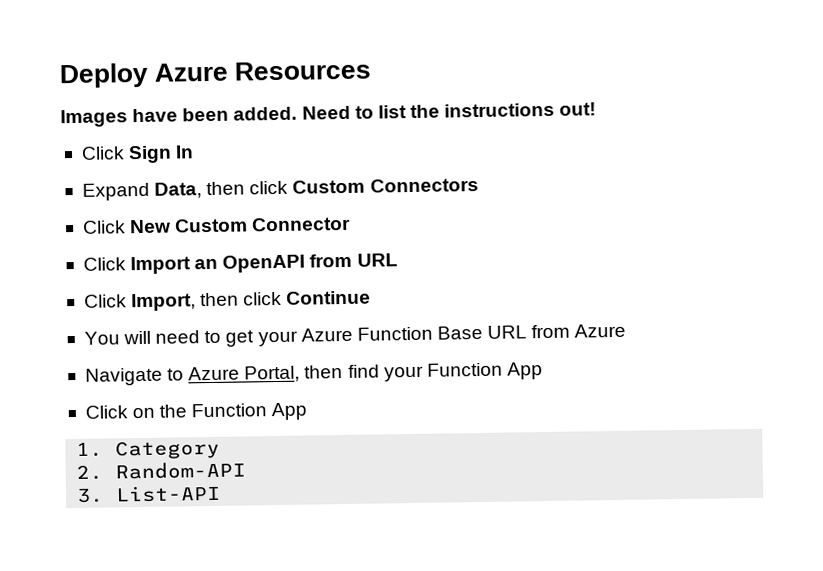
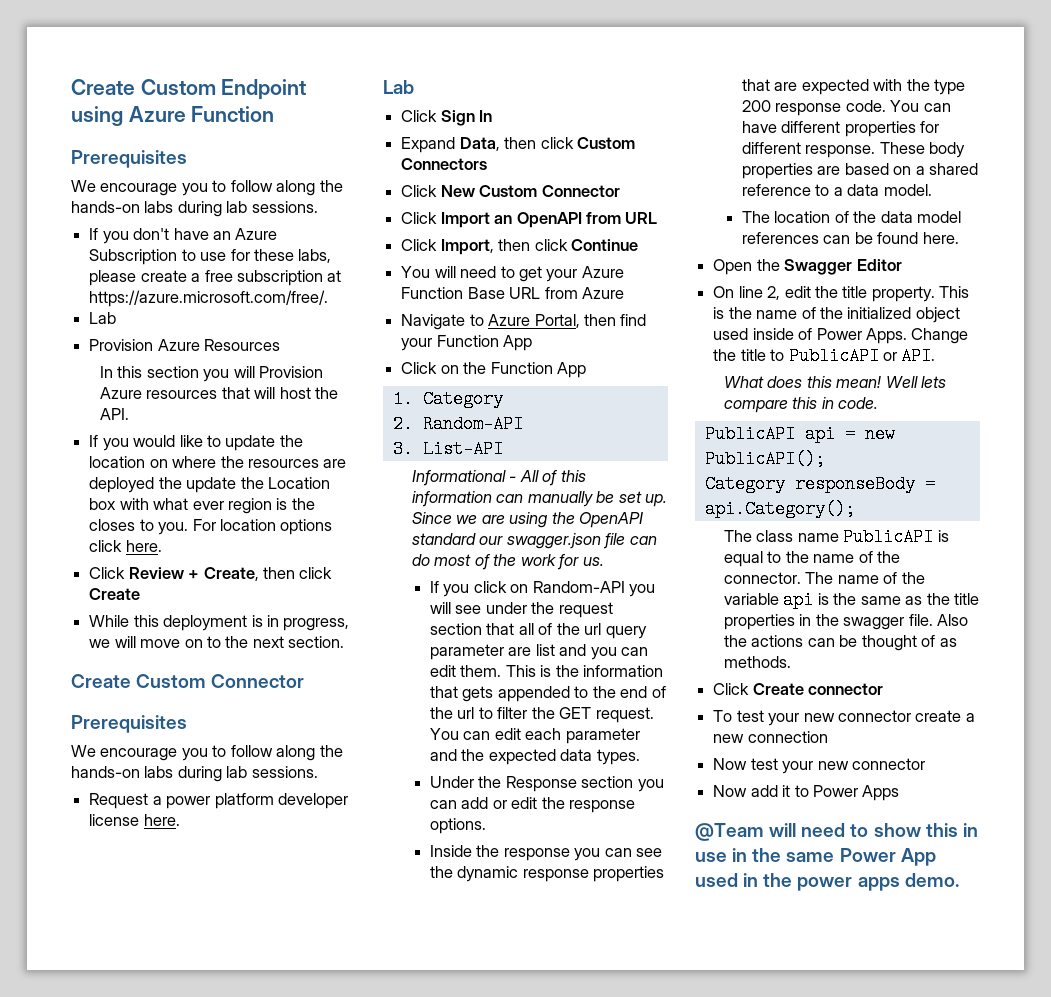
[59,60,372,89] [60,102,597,128] Deploy Azure Resources // Images have been added. Need to list the instructions out! -> [71,79,307,100] [71,106,275,126] [71,150,187,168] [71,180,343,196] [71,201,318,217] [89,228,278,244] [89,249,332,265] [89,270,342,286] [89,290,329,307] [89,312,117,324] [89,339,281,351] [99,366,324,382] [99,387,339,399] [99,408,129,420] [89,435,303,451] [89,456,347,468] [89,477,330,493] [89,498,315,514] [89,519,333,535] [89,540,162,552] [89,567,333,581] [89,588,141,600] [89,615,350,631] [89,636,345,648] [71,674,305,688] [71,715,187,733] [71,745,343,761] [71,766,318,782] [89,793,348,809] [89,814,180,826] [383,80,414,94] Create Custom Endpoint using Azure Function // Prerequisites // We encourage you to follow along the hands-on labs during lab sessions. // If you don't have an Azure Subscription to use for these labs, please create a free subscription at https://azure.microsoft.com/free/. // Lab // Provision Azure Resources // In this section you will Provision Azure resources that will host the API. // If you would like to update the location on where the resources are deployed the update the Location box with what ever region is the closes to you. For location options click here. // Click Review + Create, then click Create // While this deployment is in progress, we will move on to the next section. // Create Custom Connector // Prerequisites // We encourage you to follow along the hands-on labs during lab sessions. // Request a power platform developer license here. // Lab
(222, 493) none -> [411,470,586,486] [411,491,668,507] [411,512,644,528] [411,533,657,549] [411,554,604,570] [429,581,656,597] [429,602,613,618] [429,623,647,639] [429,644,649,660] [429,665,664,677] [429,686,666,702] [429,707,654,723] [429,728,640,744] [429,749,640,765] [429,776,664,792] [429,797,636,813] [429,818,486,834] [429,845,663,861] [429,866,665,882] [741,79,966,95] [741,100,951,116] [741,121,940,137] [741,142,966,158] [741,163,979,179] [741,184,932,196] [741,211,962,223] [741,232,959,244] [713,259,902,275] [713,286,970,302] [713,307,960,323] [713,328,969,344] [713,347,936,365] [723,376,947,388] [723,397,879,413] [704,425,895,443] [704,450,825,468] [704,475,935,493] [704,500,855,518] [723,528,949,546] [723,551,901,567] [723,572,925,584] [723,591,980,609] [723,614,969,630] [723,635,957,651] [723,656,791,668] [713,683,884,695] [713,710,975,726] [713,731,828,743] [713,758,925,774] [713,785,900,801] [695,823,978,841] [695,848,936,866] [695,873,959,891] // Informational - All of this information can manually be set up. Since we are using the OpenAPI standard our swagger.json file can do most of the work for us. // If you click on Random-API you will see under the request section that all of the url query parameter are list and you can edit them. This is the information that gets appended to the end of the url to filter the GET request. You can edit each parameter and the expected data types. // Under the Response section you can add or edit the response options. // Inside the response you can see the dynamic response properties that are expected with the type 200 response code. You can have different properties for different response. These body properties are based on a shared reference to a data model. // The location of the data model references can be found here. // Open the Swagger Editor // On line 2, edit the title property. This is the name of the initialized object used inside of Power Apps. Change the title to PublicAPI or API. // What does this mean! Well lets compare this in code. // PublicAPI api = new PublicAPI(); // Category responseBody = api.Category(); // The class name PublicAPI is equal to the name of the connector. The name of the variable api is the same as the title properties in the swagger file. Also the actions can be thought of as methods. // Click Create connector // To test your new connector create a new connection // Now test your new connector // Now add it to Power Apps // @Team will need to show this in use in the same Power App used in the power apps demo.

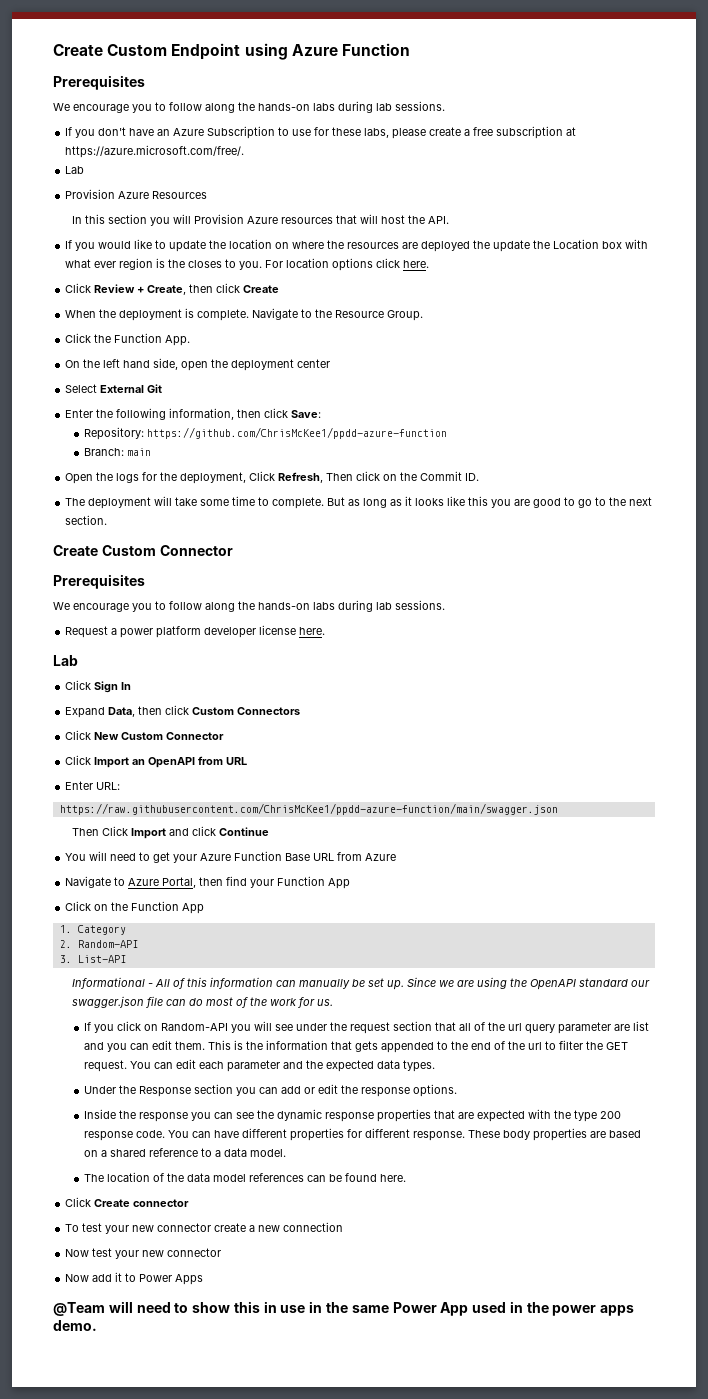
[89,615,350,631] [89,636,203,648] While this deployment is in progress, we will move on -> [65,308,424,321] [65,333,191,346] [65,358,331,371] [65,384,163,393] [65,408,322,420] [83,427,447,440] [83,448,151,456] [65,471,480,484] [65,496,593,509] When the deployment is complete. Navigate to the Resource Group. // Click the Function App. // On the left hand side, open the deployment center // Select External Git // Enter the following information, then click Save: // Repository: https://github.com/ChrisMcKee1/ppdd-azure-function // Branch: main // Open the logs for the deployment, Click Refresh, Then click on the Commit ID. // The deployment will take some time to complete. But as long as it looks like this you are good to go
[401,239,531,255] Click Import, then -> [65,781,121,790] [59,803,558,815] [71,826,189,839] Enter URL: // https://raw.githubusercontent.com/ChrisMcKee1/ppdd-azure-function/main/swagger.json // Then Click Import and
[713,259,902,275] [713,286,970,302] [713,307,960,323] [713,328,969,344] [713,347,936,365] [723,376,947,388] [723,397,879,413] [704,425,895,443] [704,450,825,468] [704,475,935,493] [704,500,855,518] [723,528,949,546] [723,551,901,567] [723,572,925,584] [723,591,980,609] [723,614,969,630] [723,635,957,651] [723,656,791,668] // Open the Swagger Editor // On line 2, edit the title property. This is the name of the initialized object used inside of Power Apps. Change the title to PublicAPI or API. // What does this mean! Well lets compare this in code. // PublicAPI api = new PublicAPI(); // Category responseBody = api.Category(); // The class name PublicAPI is equal to the name of the connector. The name of the variable api is the same as the title properties in the swagger file. Also the actions can be thought of as methods. -> (406, 1178) none

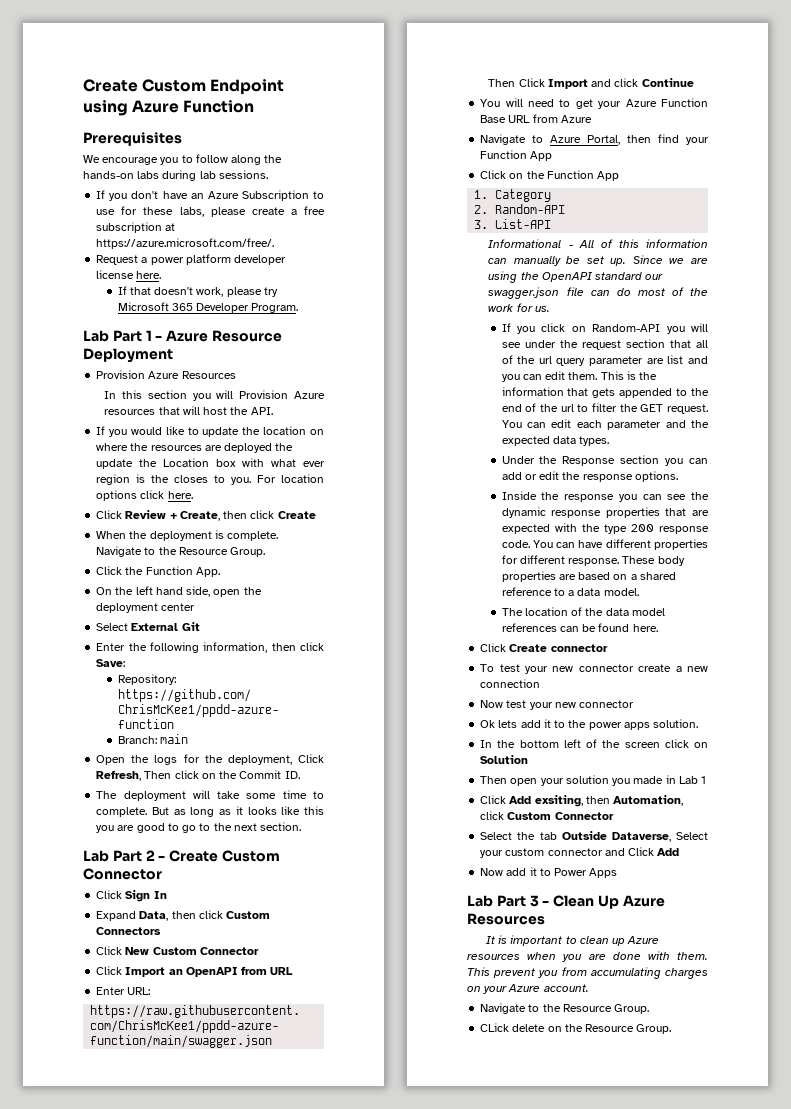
[65,166,85,174] Lab -> [96,254,287,265] [96,270,162,279] [117,286,278,297] [117,302,299,313] [83,330,282,342] [83,348,173,363] Request a power platform developer license here. // If that doesn't work, please try Microsoft 365 Developer Program. // Lab Part 1 - Azure Resource Deployment
(108, 520) none -> [83,850,166,862] Lab Part 2 -
[53,574,145,589] [53,600,445,612] [65,625,326,638] [53,655,78,666] // Prerequisites // We encourage you to follow along the hands-on labs during lab sessions. // Request a power platform developer license here. // Lab -> (162, 874) none
(222, 1252) none -> [480,719,699,730] [480,739,708,748] [480,755,529,764] [480,775,707,786] [480,795,684,807] [480,811,614,820] [480,831,708,842] [480,847,680,858] // Ok lets add it to the power apps solution. // In the bottom left of the screen click on Solution // Then open your solution you made in Lab 1 // Click Add exsiting, then Automation, click Custom Connector // Select the tab Outside Dataverse, Select your custom connector and Click Add
[53,1301,635,1316] [53,1320,97,1331] @Team will need to show this in use in the same Power App used in the power apps demo. -> [467,895,665,909] [467,913,545,925] [485,935,660,946] [467,951,708,962] [467,967,708,979] [467,984,589,994] [480,1003,650,1014] [480,1023,672,1034] Lab Part 3 - Clean Up Azure Resources // It is important to clean up Azure resources when you are done with them. This prevent you from accumulating charges on your Azure account. // Navigate to the Resource Group. // CLick delete on the Resource Group.

